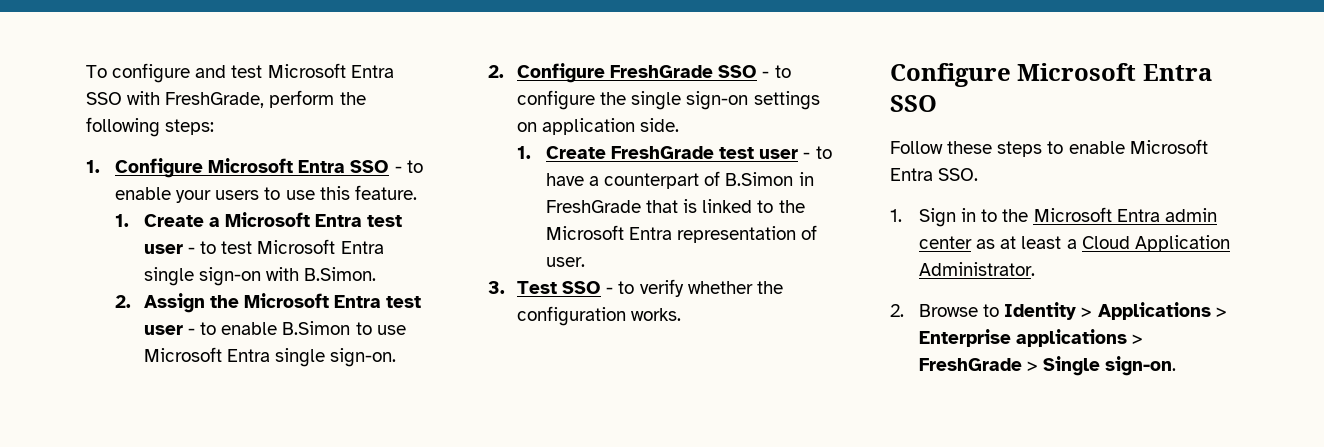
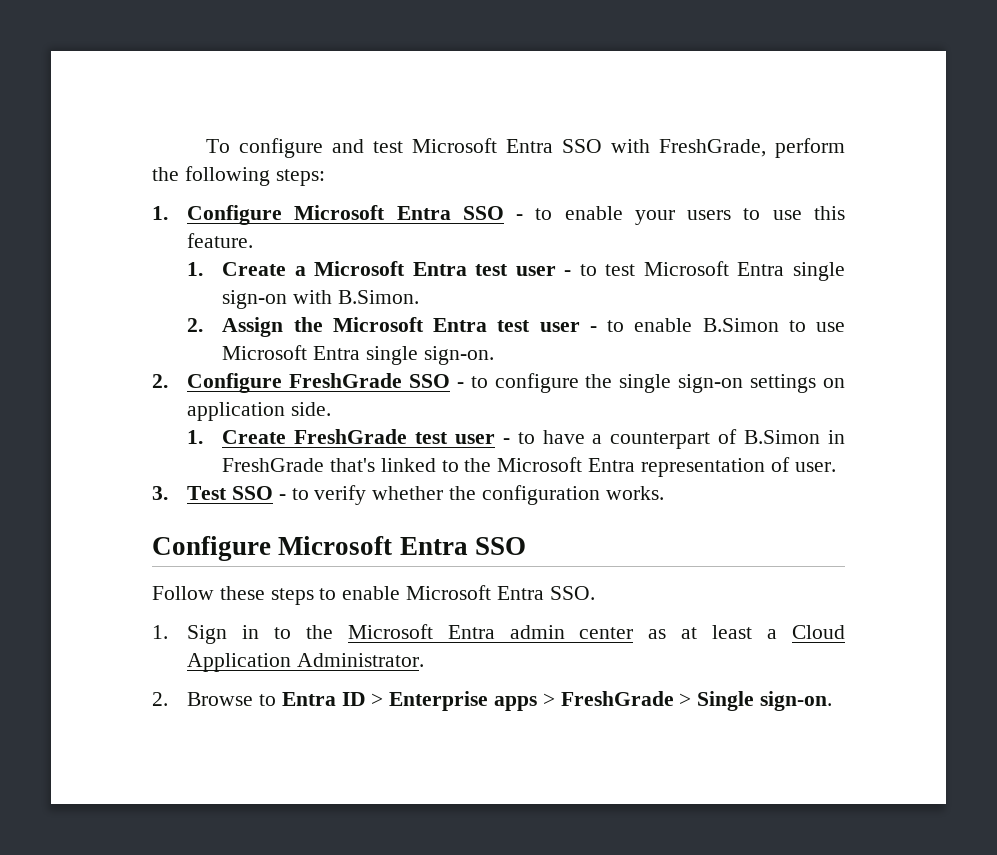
[646,199,698,213] that is -> [330,458,376,472] that's
[1004,302,1211,320] Identity > Applications -> [281,692,366,706] Entra ID
[1016,329,1128,347] applications -> [493,696,537,711] apps

